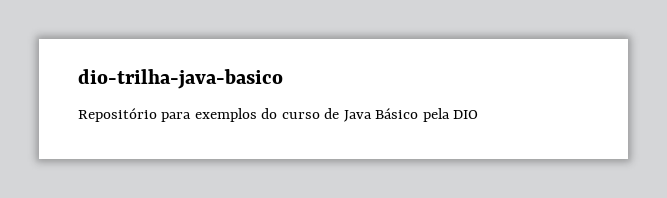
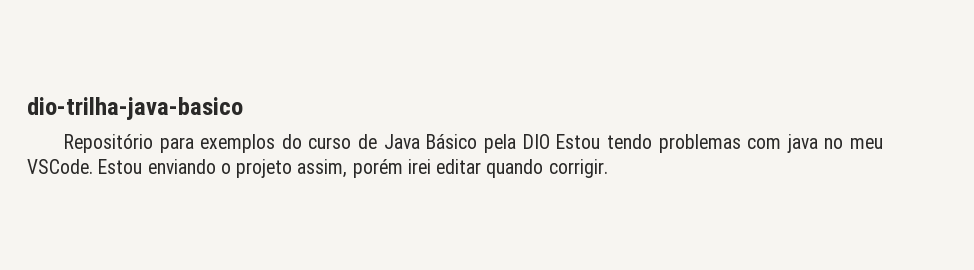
(479, 114) none -> [556,134,883,153] [27,159,608,178] Estou tendo problemas com java no meu VSCode. Estou enviando o projeto assim, porém irei editar quando corrigir.

